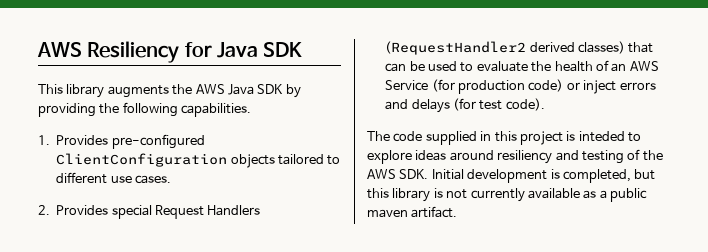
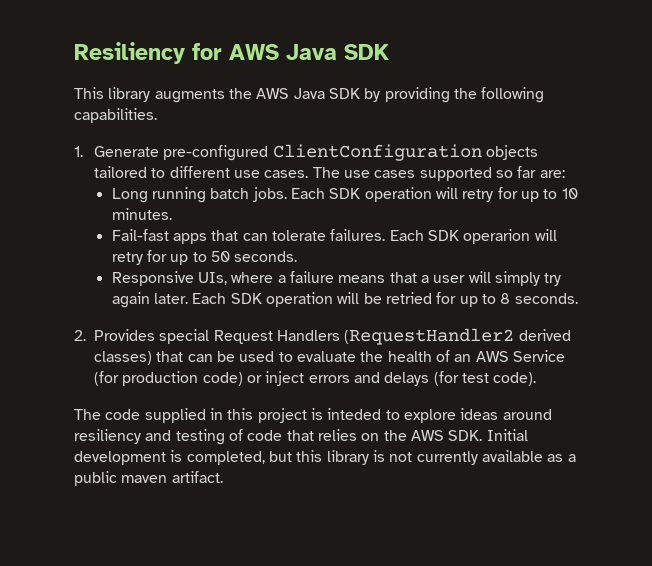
[37,42,82,57] AWS -> (74, 53) none
(212, 49) none -> [229,44,279,60] AWS
[56,135,109,145] Provides -> [94,146,160,157] Generate
(171, 179) none -> [312,166,565,181] [111,187,578,203] [111,208,172,220] [111,229,557,244] [111,250,298,265] [111,271,562,286] [111,292,578,308] The use cases supported so far are: // Long running batch jobs. Each SDK operation will retry for up to 10 minutes. // Fail-fast apps that can tolerate failures. Each SDK operarion will retry for up to 50 seconds. // Responsive UIs, where a failure means that a user will simply try again later. Each SDK operation will be retried for up to 8 seconds.
(641, 154) none -> [247,429,380,441] code that relies on

